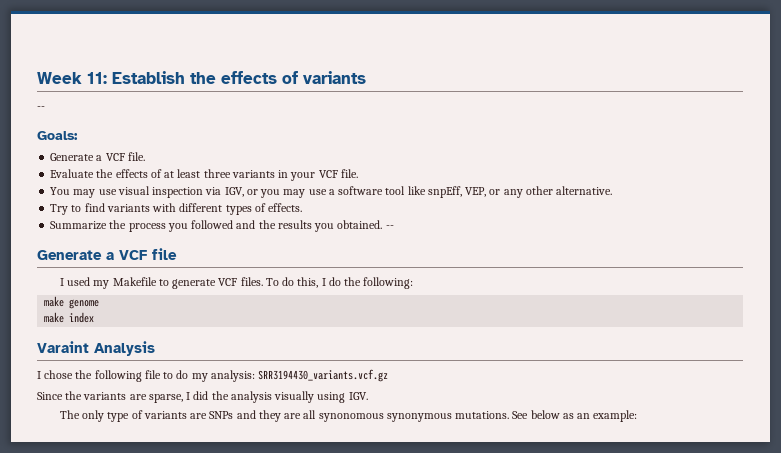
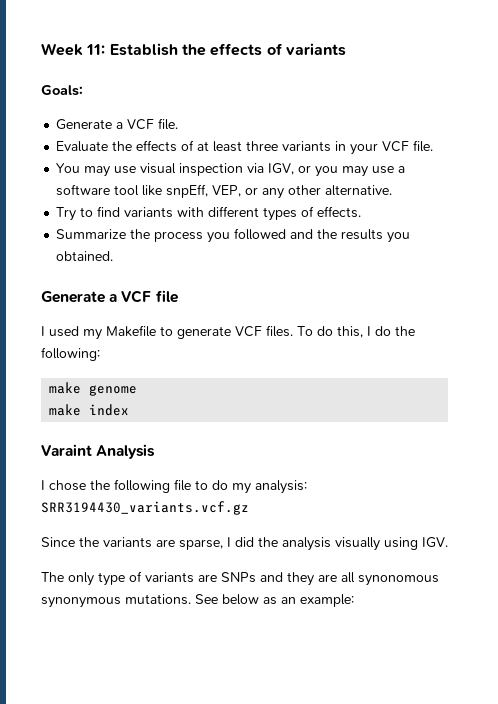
[37,106,45,110] // -- -> (346, 49) none
[385,225,394,229] -- -> (114, 256) none

